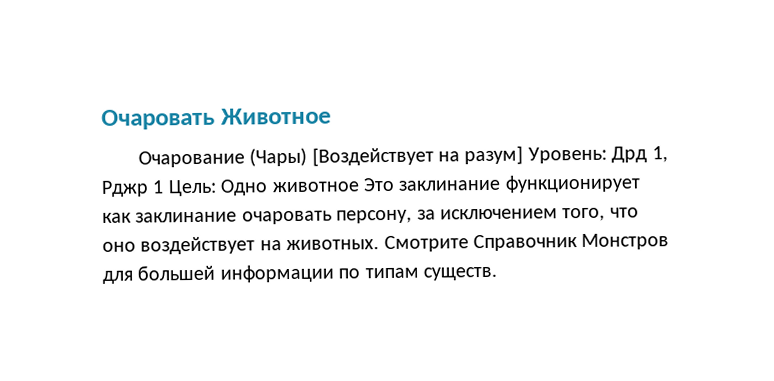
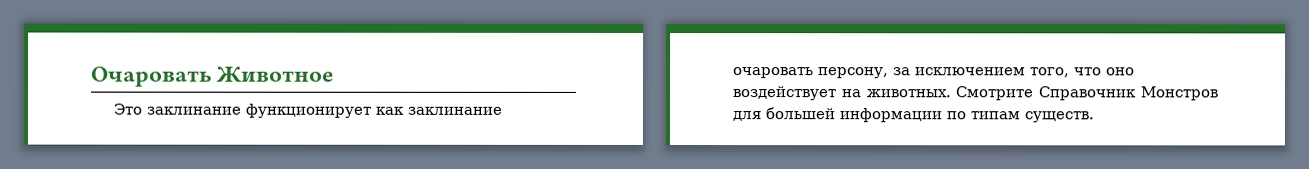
[137,145,668,168] [101,179,360,197] Очарование (Чары) [Воздействует на разум] Уровень: Дрд 1, Рджр 1 Цель: Одно животное -> (335, 74) none

